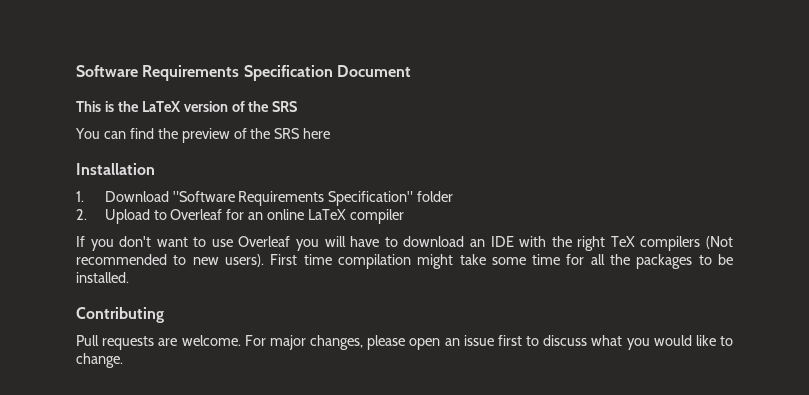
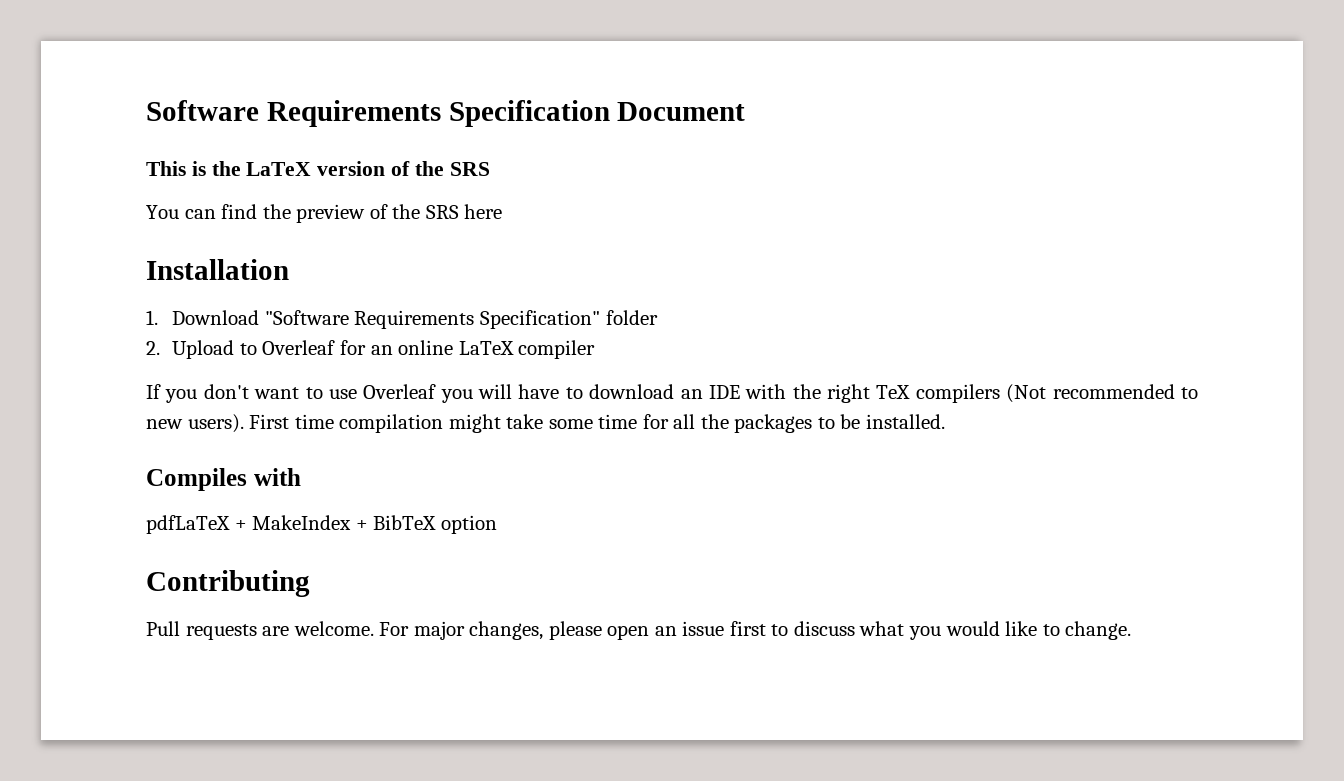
(129, 277) none -> [146,468,301,491] [146,515,497,534] // Compiles with // pdfLaTeX + MakeIndex + BibTeX option

